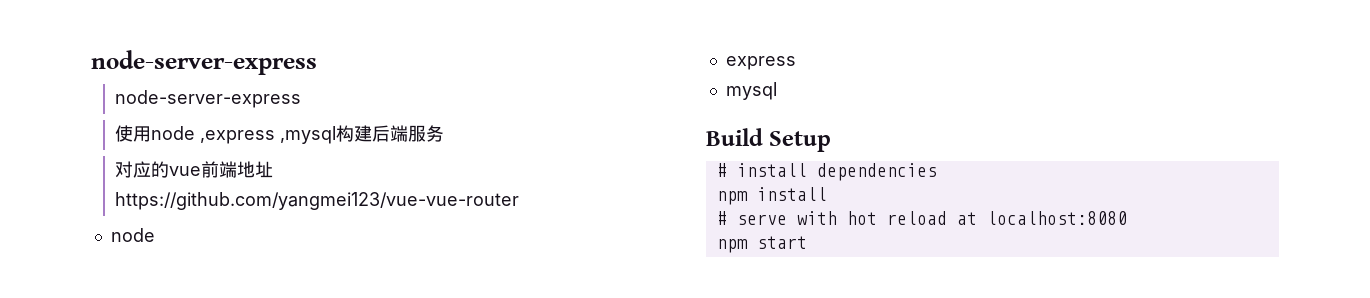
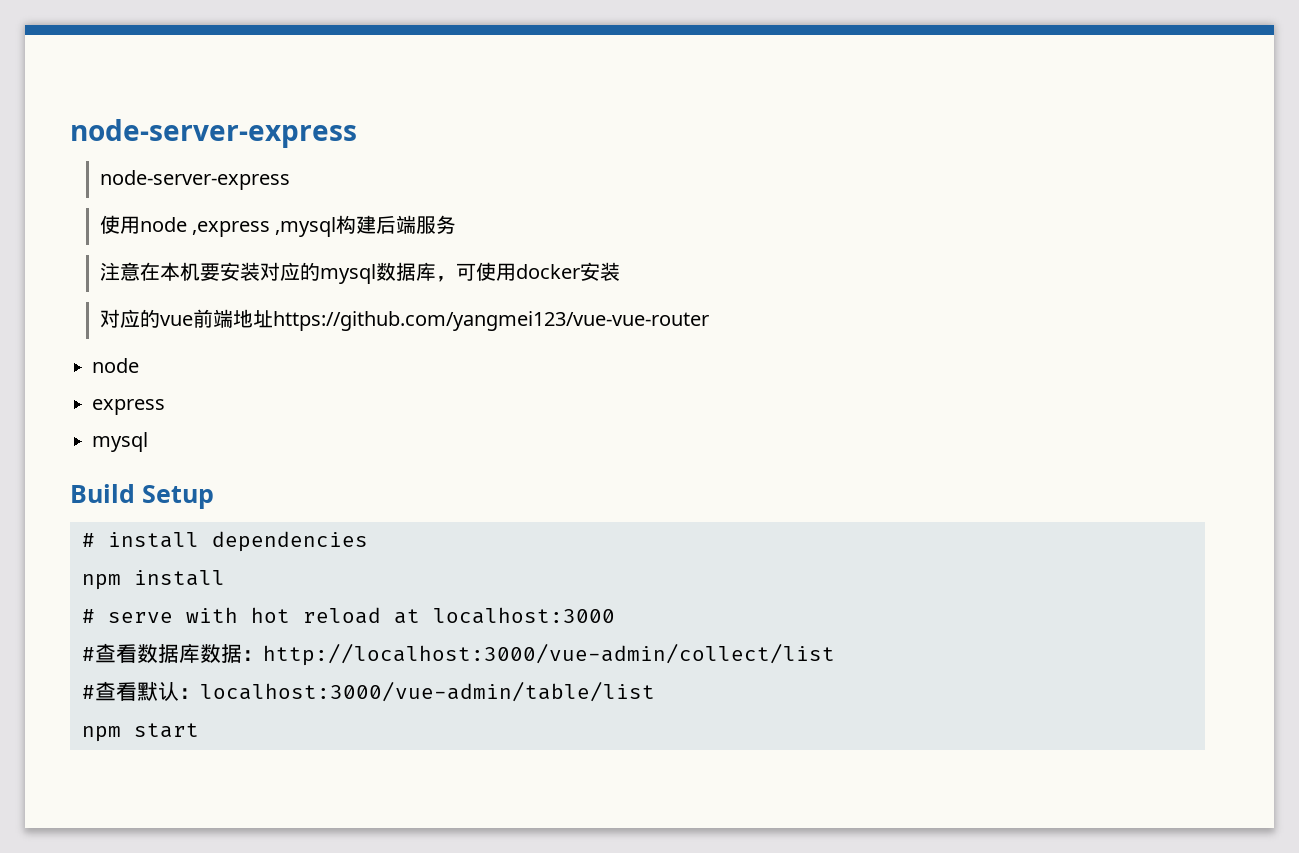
(445, 133) none -> [99,262,620,284] // 注意在本机要安装对应的mysql数据库，可使用docker安装
[986,211,1127,225] localhost:8080 -> [433,607,615,624] [82,643,835,666] [82,681,655,702] localhost:3000 // #查看数据库数据：http://localhost:3000/vue-admin/collect/list // #查看默认：localhost:3000/vue-admin/table/list

